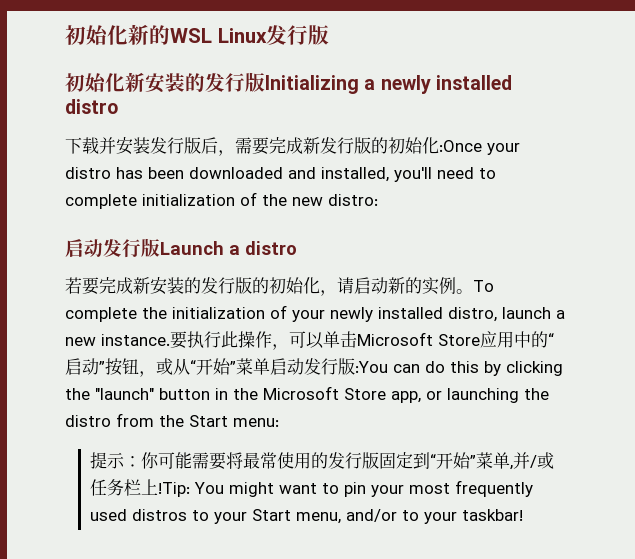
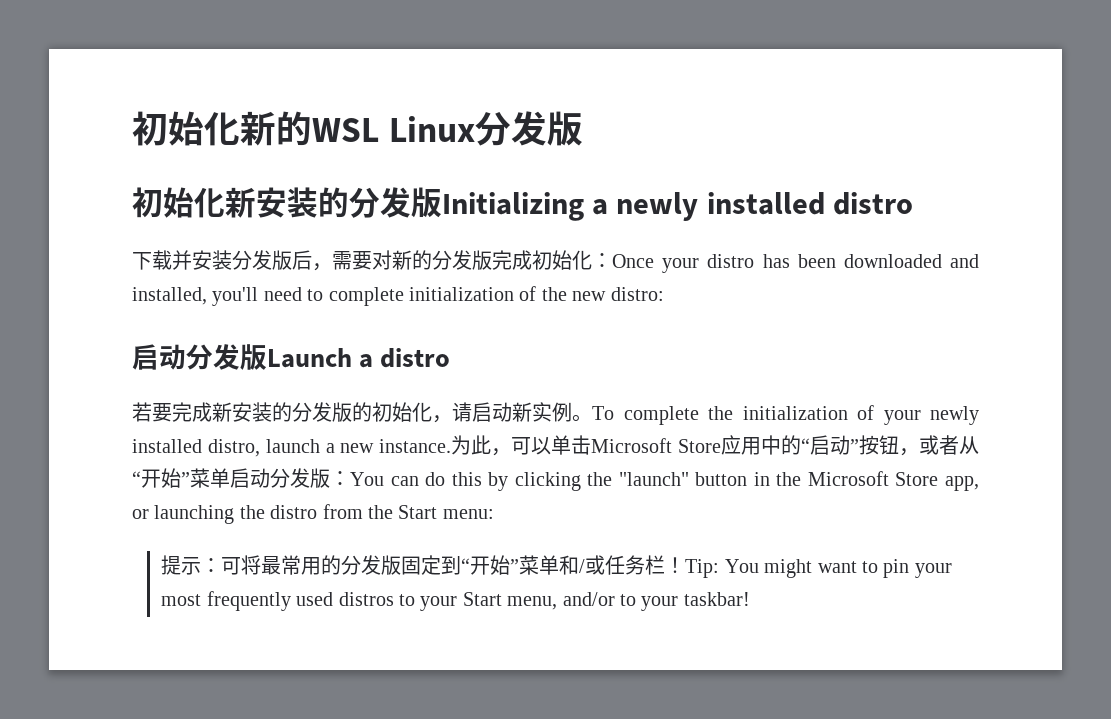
[265,25,308,45] 发行 -> [474,111,547,146] 分发
[205,73,245,92] 发行 -> [349,187,411,218] 分发
[150,137,184,154] 发行 -> [232,250,272,270] 分发
[269,137,482,154] 完成新发行版的初始化:Once -> [372,250,654,270] 对新的分发版完成初始化：Once
[103,239,141,258] 发行 -> [186,344,240,370] 分发
[201,277,235,294] 发行 -> [292,402,332,422] 分发
[405,277,422,294] 的 -> (532, 412) none
[170,331,272,349] 要执行此操作 -> [451,435,492,455] 为此
(173, 366) none -> [939,435,960,455] 者
[304,358,388,375] 发行版:You -> [270,468,384,488] 分发版：You
[140,452,362,470] 你可能需要将最常使用的发行 -> [221,555,382,575] 可将最常用的分发
[509,452,530,470] ,并 -> [559,555,580,575] 和
[140,479,190,497] 上!Tip: -> [665,557,720,578] ！Tip:

